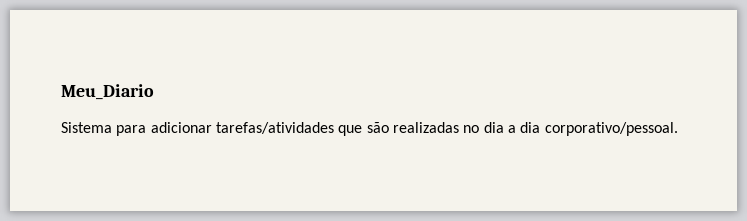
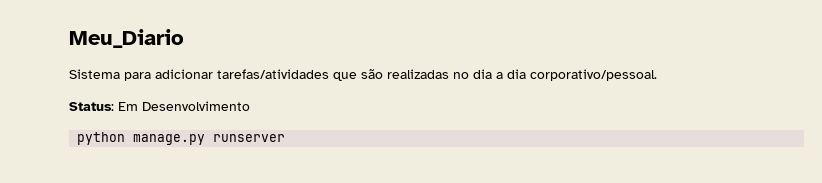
(678, 129) none -> [69,101,250,111] [77,132,286,145] // Status: Em Desenvolvimento // python manage.py runserver

